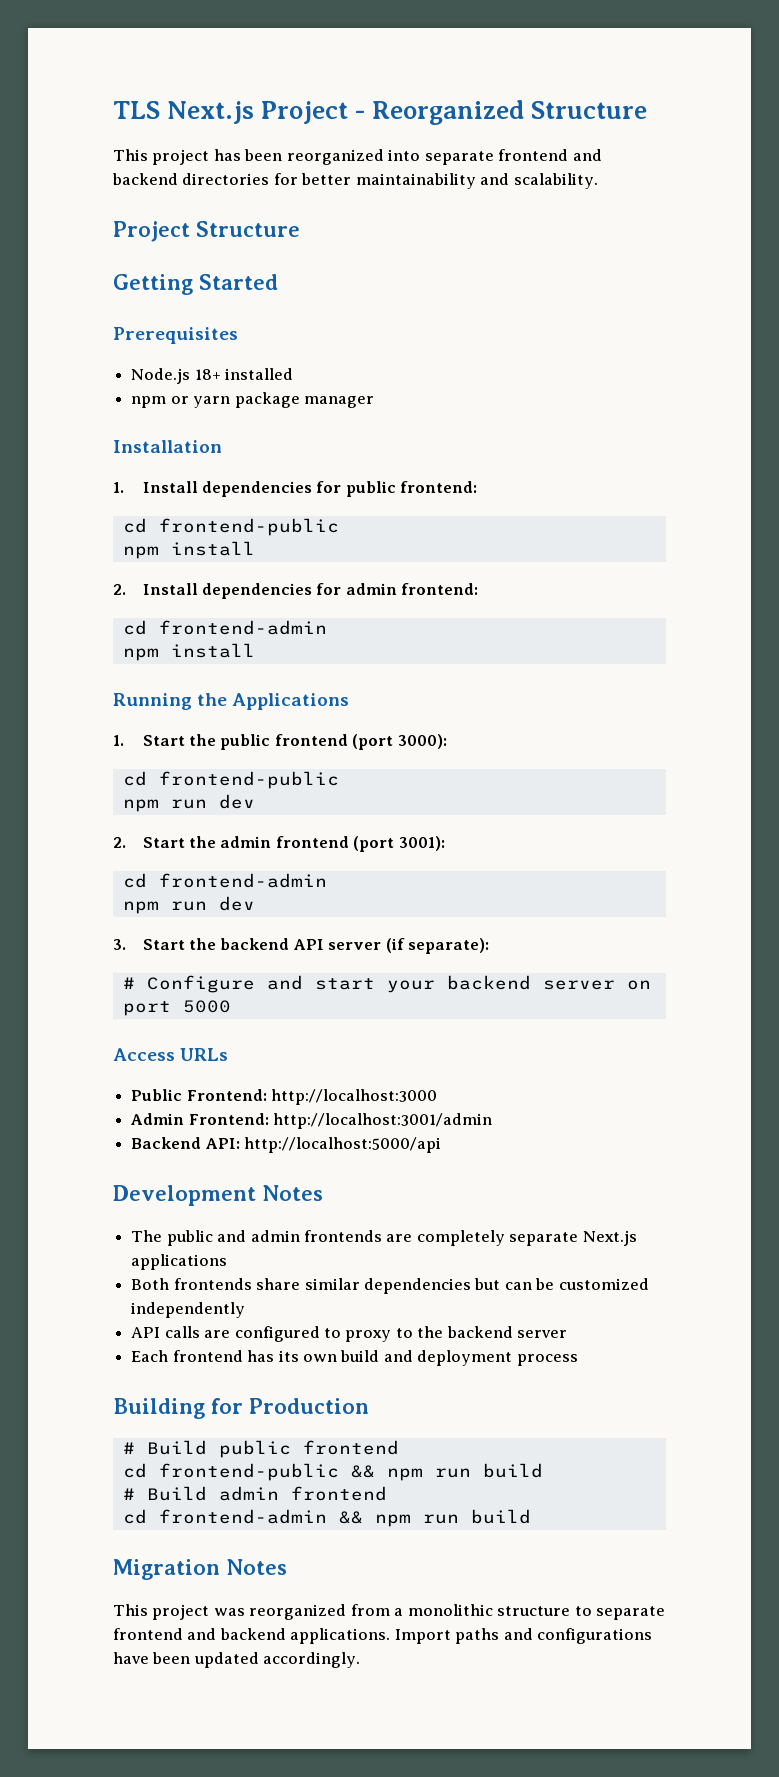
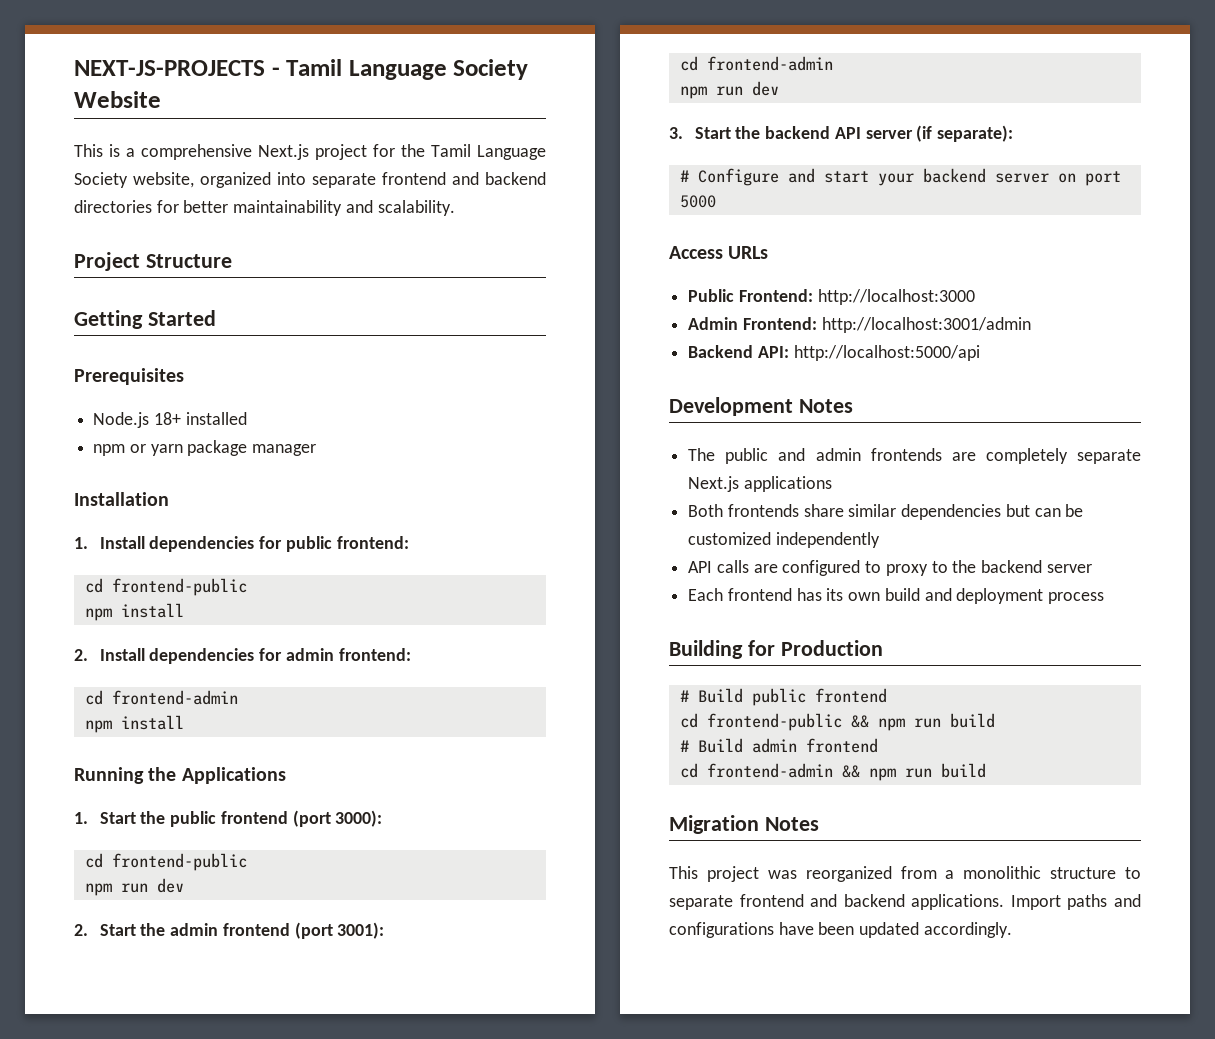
[113,100,648,125] [113,149,384,165] TLS Next.js Project - Reorganized Structure // This project has been reorganized -> [74,59,529,80] [74,91,161,108] [74,144,546,160] [74,172,271,188] NEXT-JS-PROJECTS - Tamil Language Society Website // This is a comprehensive Next.js project for the Tamil Language Society website, organized

